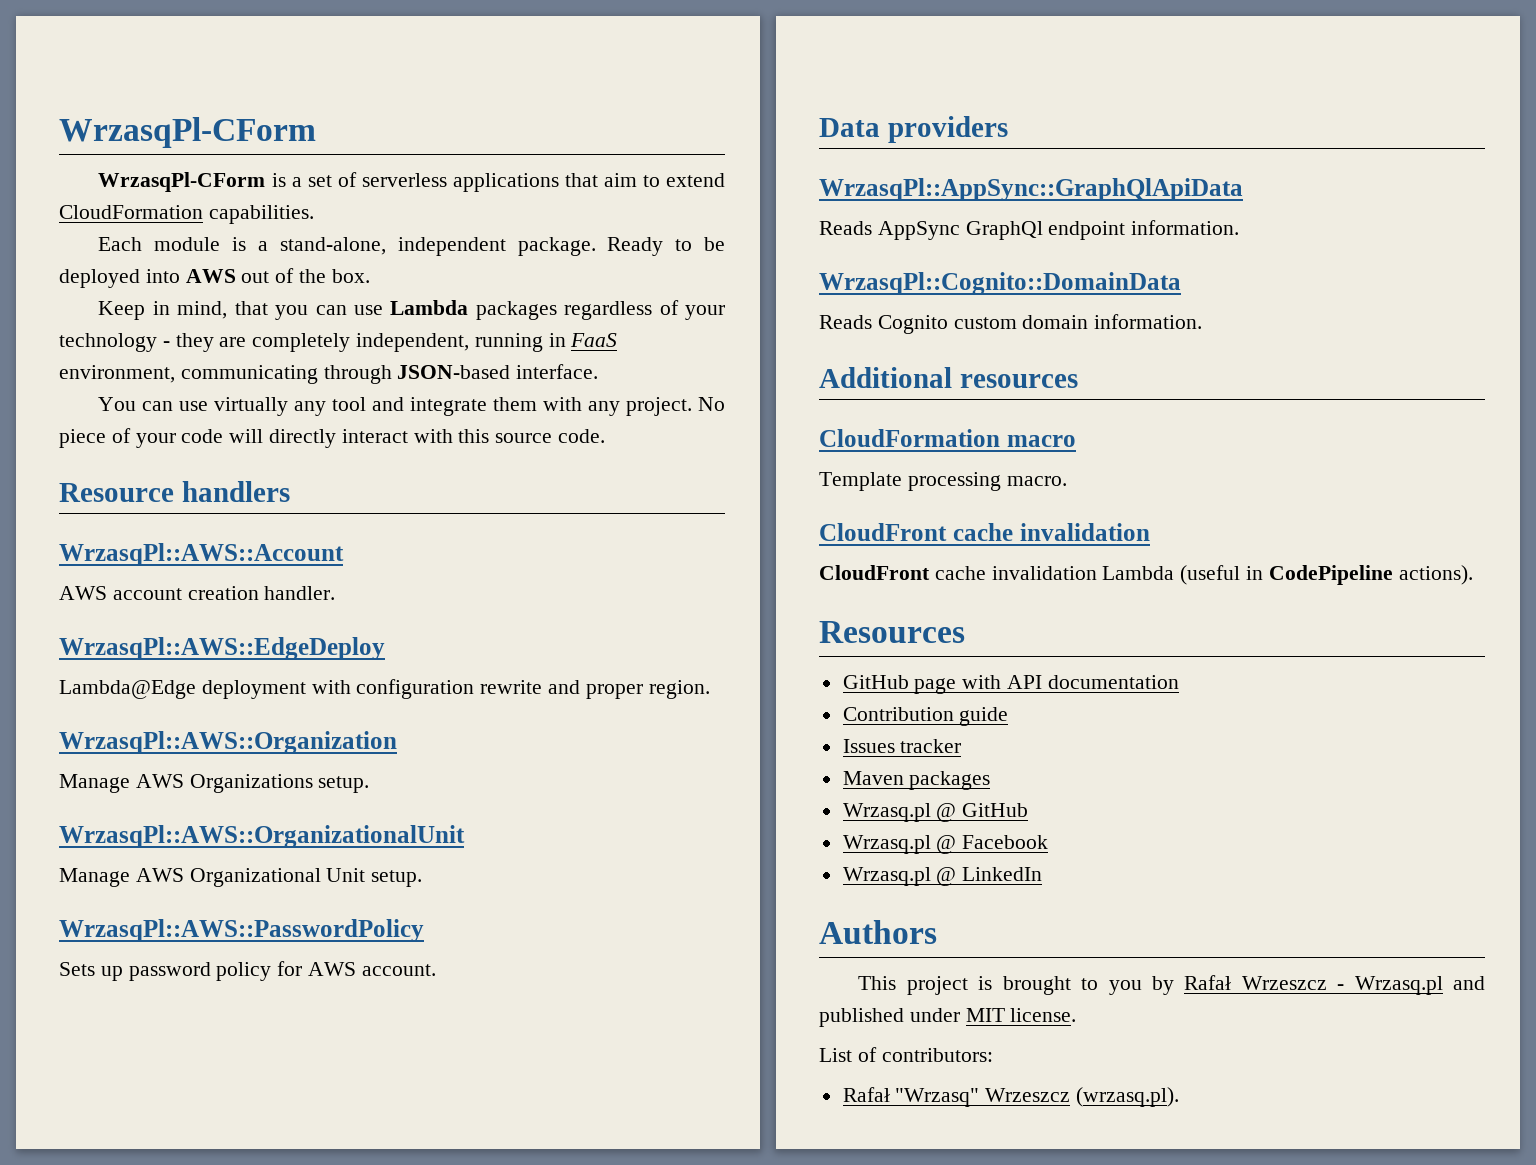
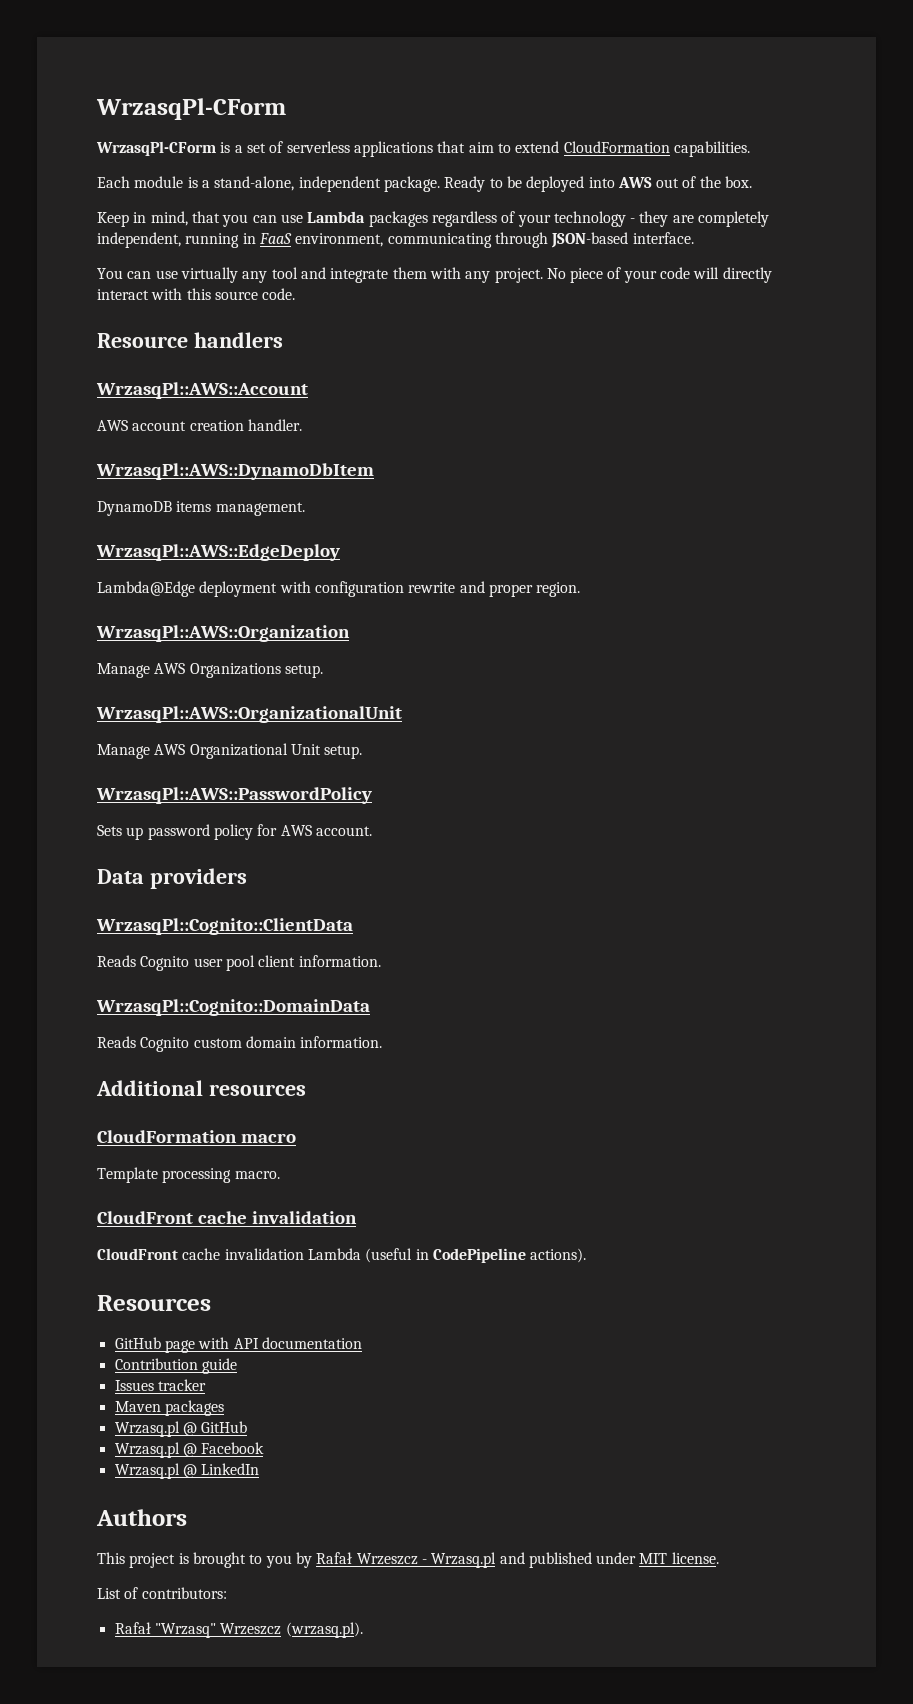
(336, 593) none -> [96,463,374,480] [97,501,305,516] // WrzasqPl::AWS::DynamoDbItem // DynamoDB items management.
[819,178,1243,201] [819,221,1126,240] WrzasqPl::AppSync::GraphQlApiData // Reads AppSync GraphQl endpoint -> [96,918,353,935] [97,955,296,971] WrzasqPl::Cognito::ClientData // Reads Cognito user pool client

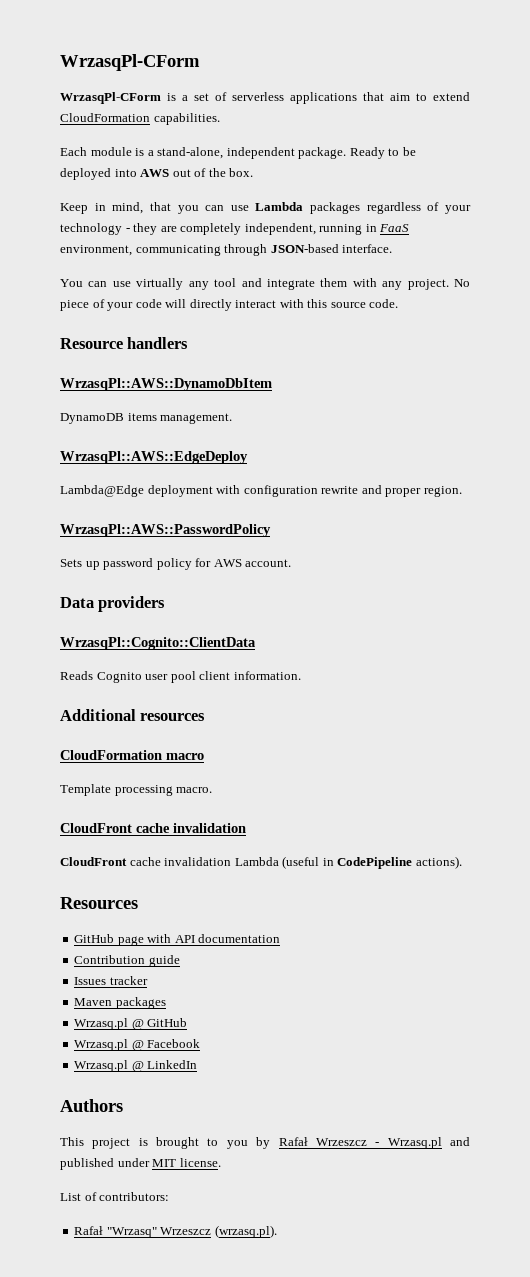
[96,382,308,399] [97,419,302,431] // WrzasqPl::AWS::Account // AWS account creation handler. -> (189, 343) none
[96,625,350,642] [97,663,323,678] [96,706,402,723] [97,743,363,759] // WrzasqPl::AWS::Organization // Manage AWS Organizations setup. // WrzasqPl::AWS::OrganizationalUnit // Manage AWS Organizational Unit setup. -> (462, 491) none
[96,999,370,1016] [97,1036,383,1052] // WrzasqPl::Cognito::DomainData // Reads Cognito custom domain information. -> (301, 675) none

